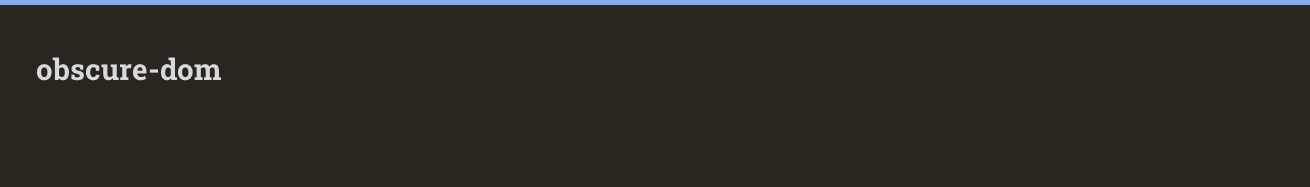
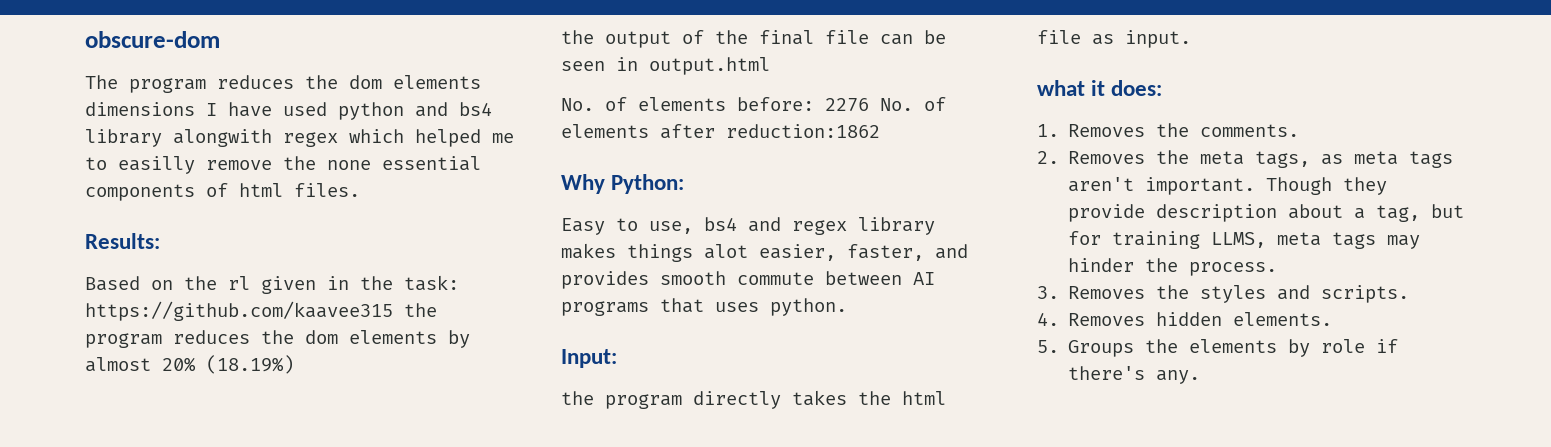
(221, 69) none -> [85,75,481,93] [85,102,492,120] [85,129,514,147] [85,156,481,174] [85,183,360,201] [85,233,160,249] [85,275,459,294] [85,301,437,321] [85,330,470,348] [85,355,294,374] [561,30,946,48] [561,57,770,75] [561,97,946,111] [561,124,880,139] [561,174,685,194] [561,217,935,235] [561,243,968,262] [561,271,935,289] [561,298,847,316] [561,349,617,368] [561,390,946,409] [1037,30,1191,48] [1037,80,1163,96] [1037,123,1300,137] [1037,150,1454,168] [1068,177,1388,195] [1068,204,1465,222] [1068,231,1421,249] [1068,258,1278,276] [1037,285,1410,303] [1037,312,1333,326] [1037,339,1399,357] [1068,366,1201,384] // The program reduces the dom elements dimensions I have used python and bs4 library alongwith regex which helped me to easilly remove the none essential components of html files. // Results: // Based on the rl given in the task: https://github.com/kaavee315 the program reduces the dom elements by almost 20% (18.19%) // the output of the final file can be seen in output.html // No. of elements before: 2276 No. of elements after reduction:1862 // Why Python: // Easy to use, bs4 and regex library makes things alot easier, faster, and provides smooth commute between AI programs that uses python. // Input: // the program directly takes the html file as input. // what it does: // 1. Removes the comments. // 2. Removes the meta tags, as meta tags aren't important. Though they provide description about a tag, but for training LLMS, meta tags may hinder the process. // 3. Removes the styles and scripts. // 4. Removes hidden elements. // 5. Groups the elements by role if there's any.

